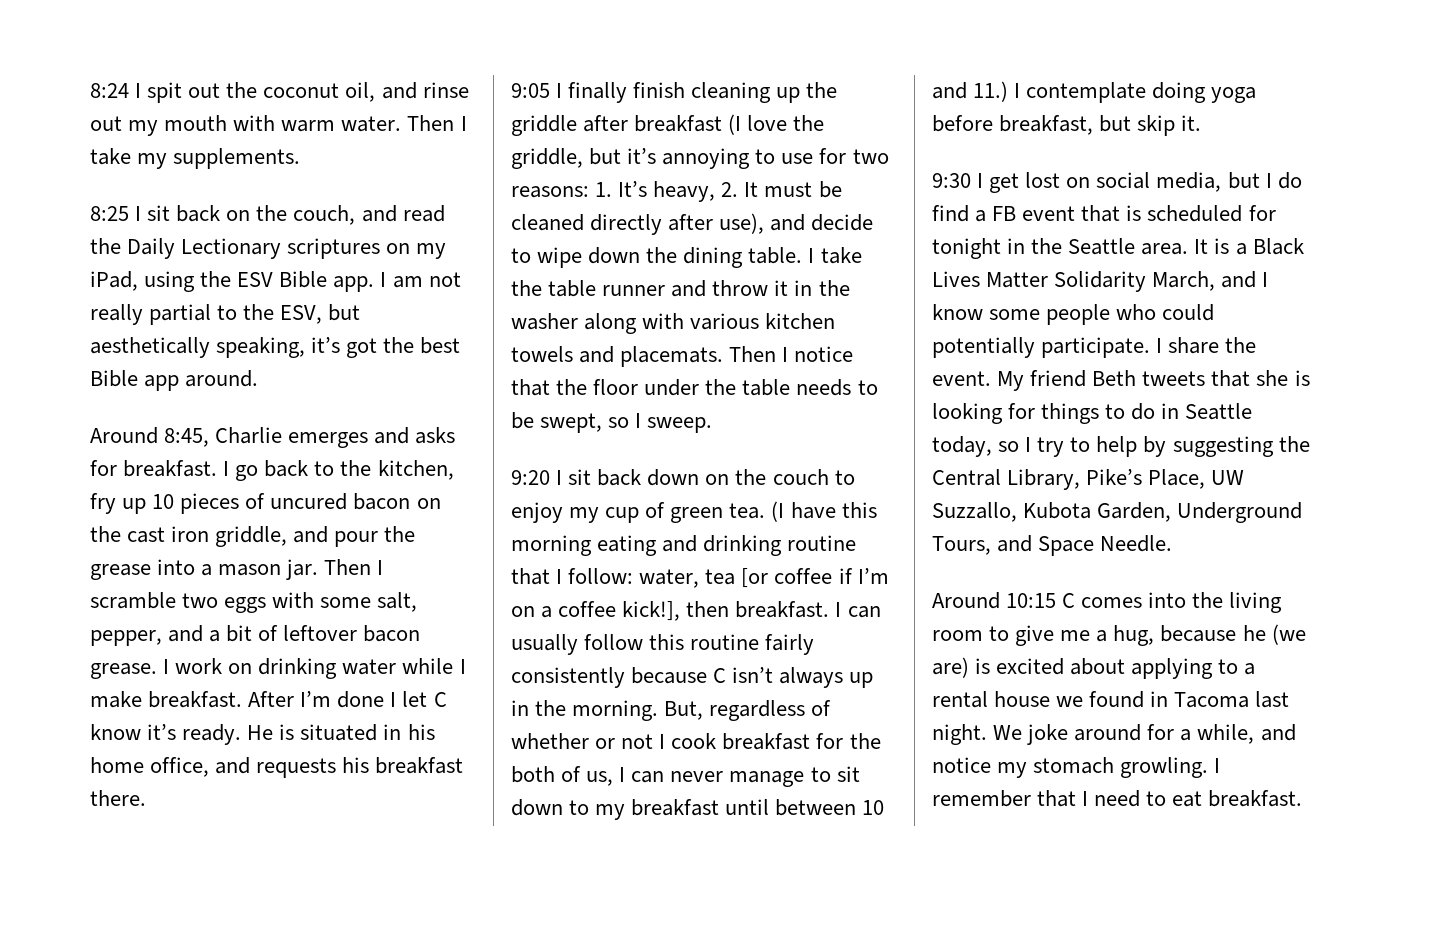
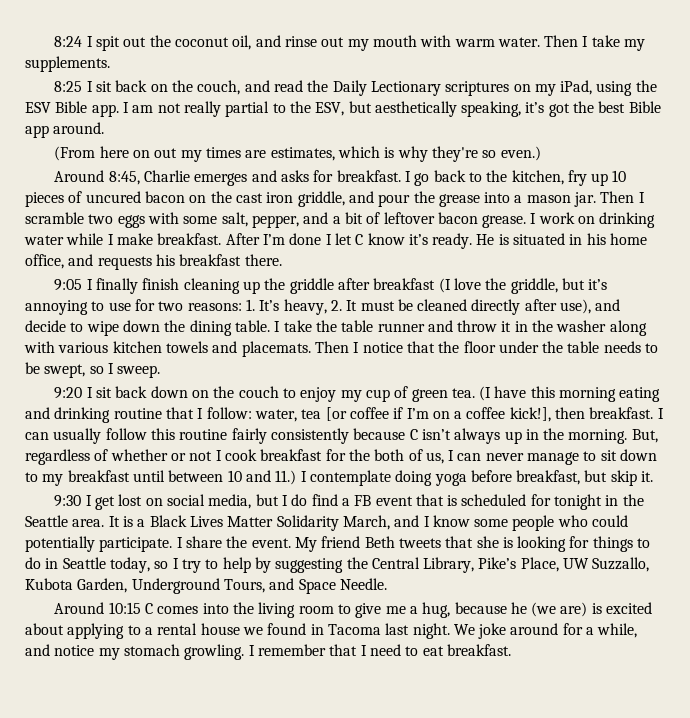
(259, 378) none -> [54,146,541,162] // (From here on out my times are estimates, which is why they're so even.)

